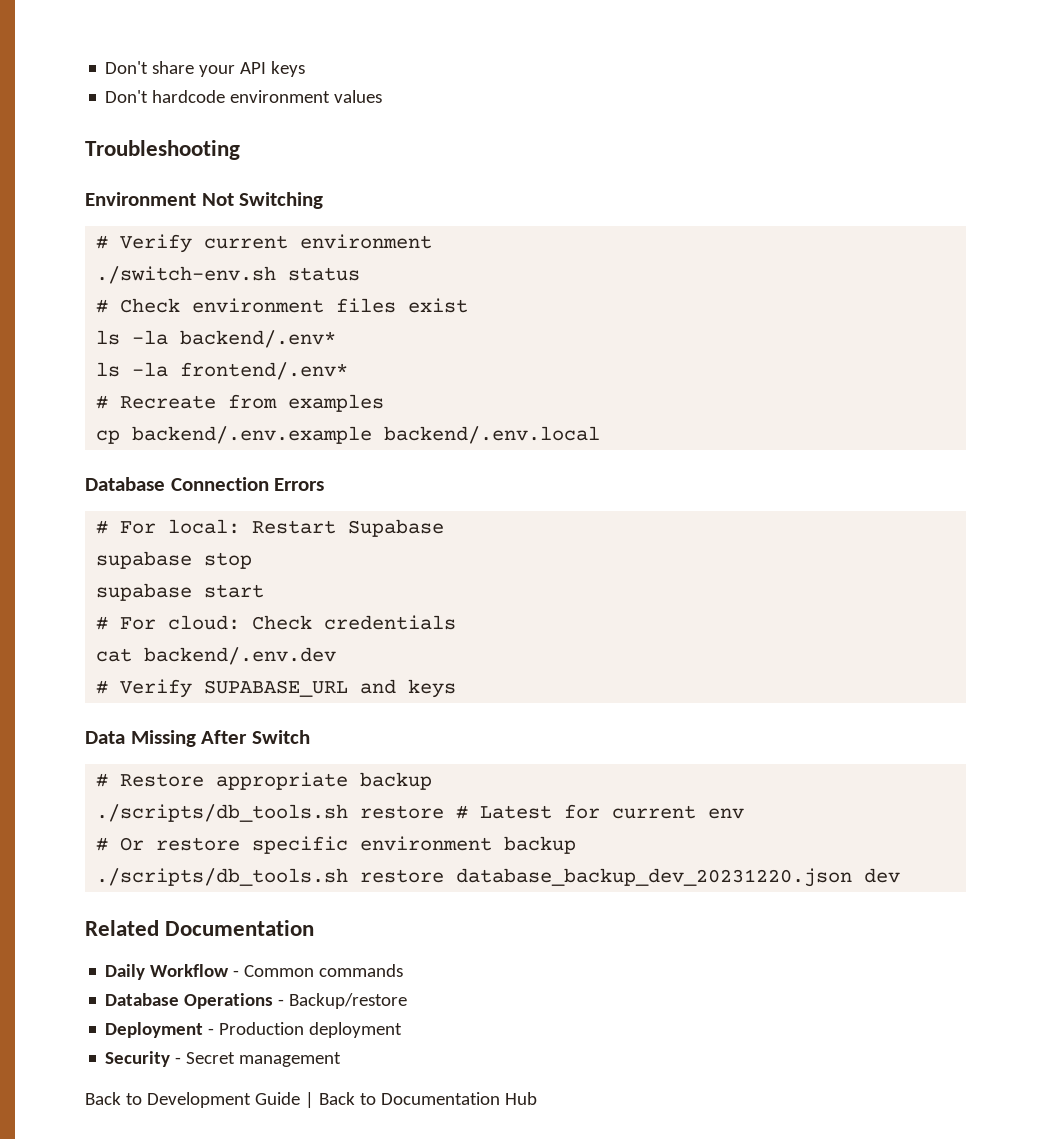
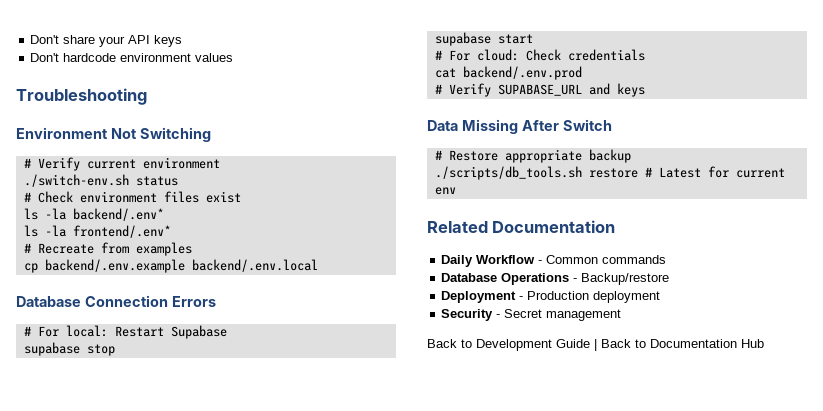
[144,647,337,665] backend/.env.dev -> [462,66,582,80] backend/.env.prod
[96,836,577,854] [96,868,901,887] // # Or restore specific environment backup // ./scripts/db_tools.sh restore database_backup_dev_20231220.json dev -> (456, 191) none

